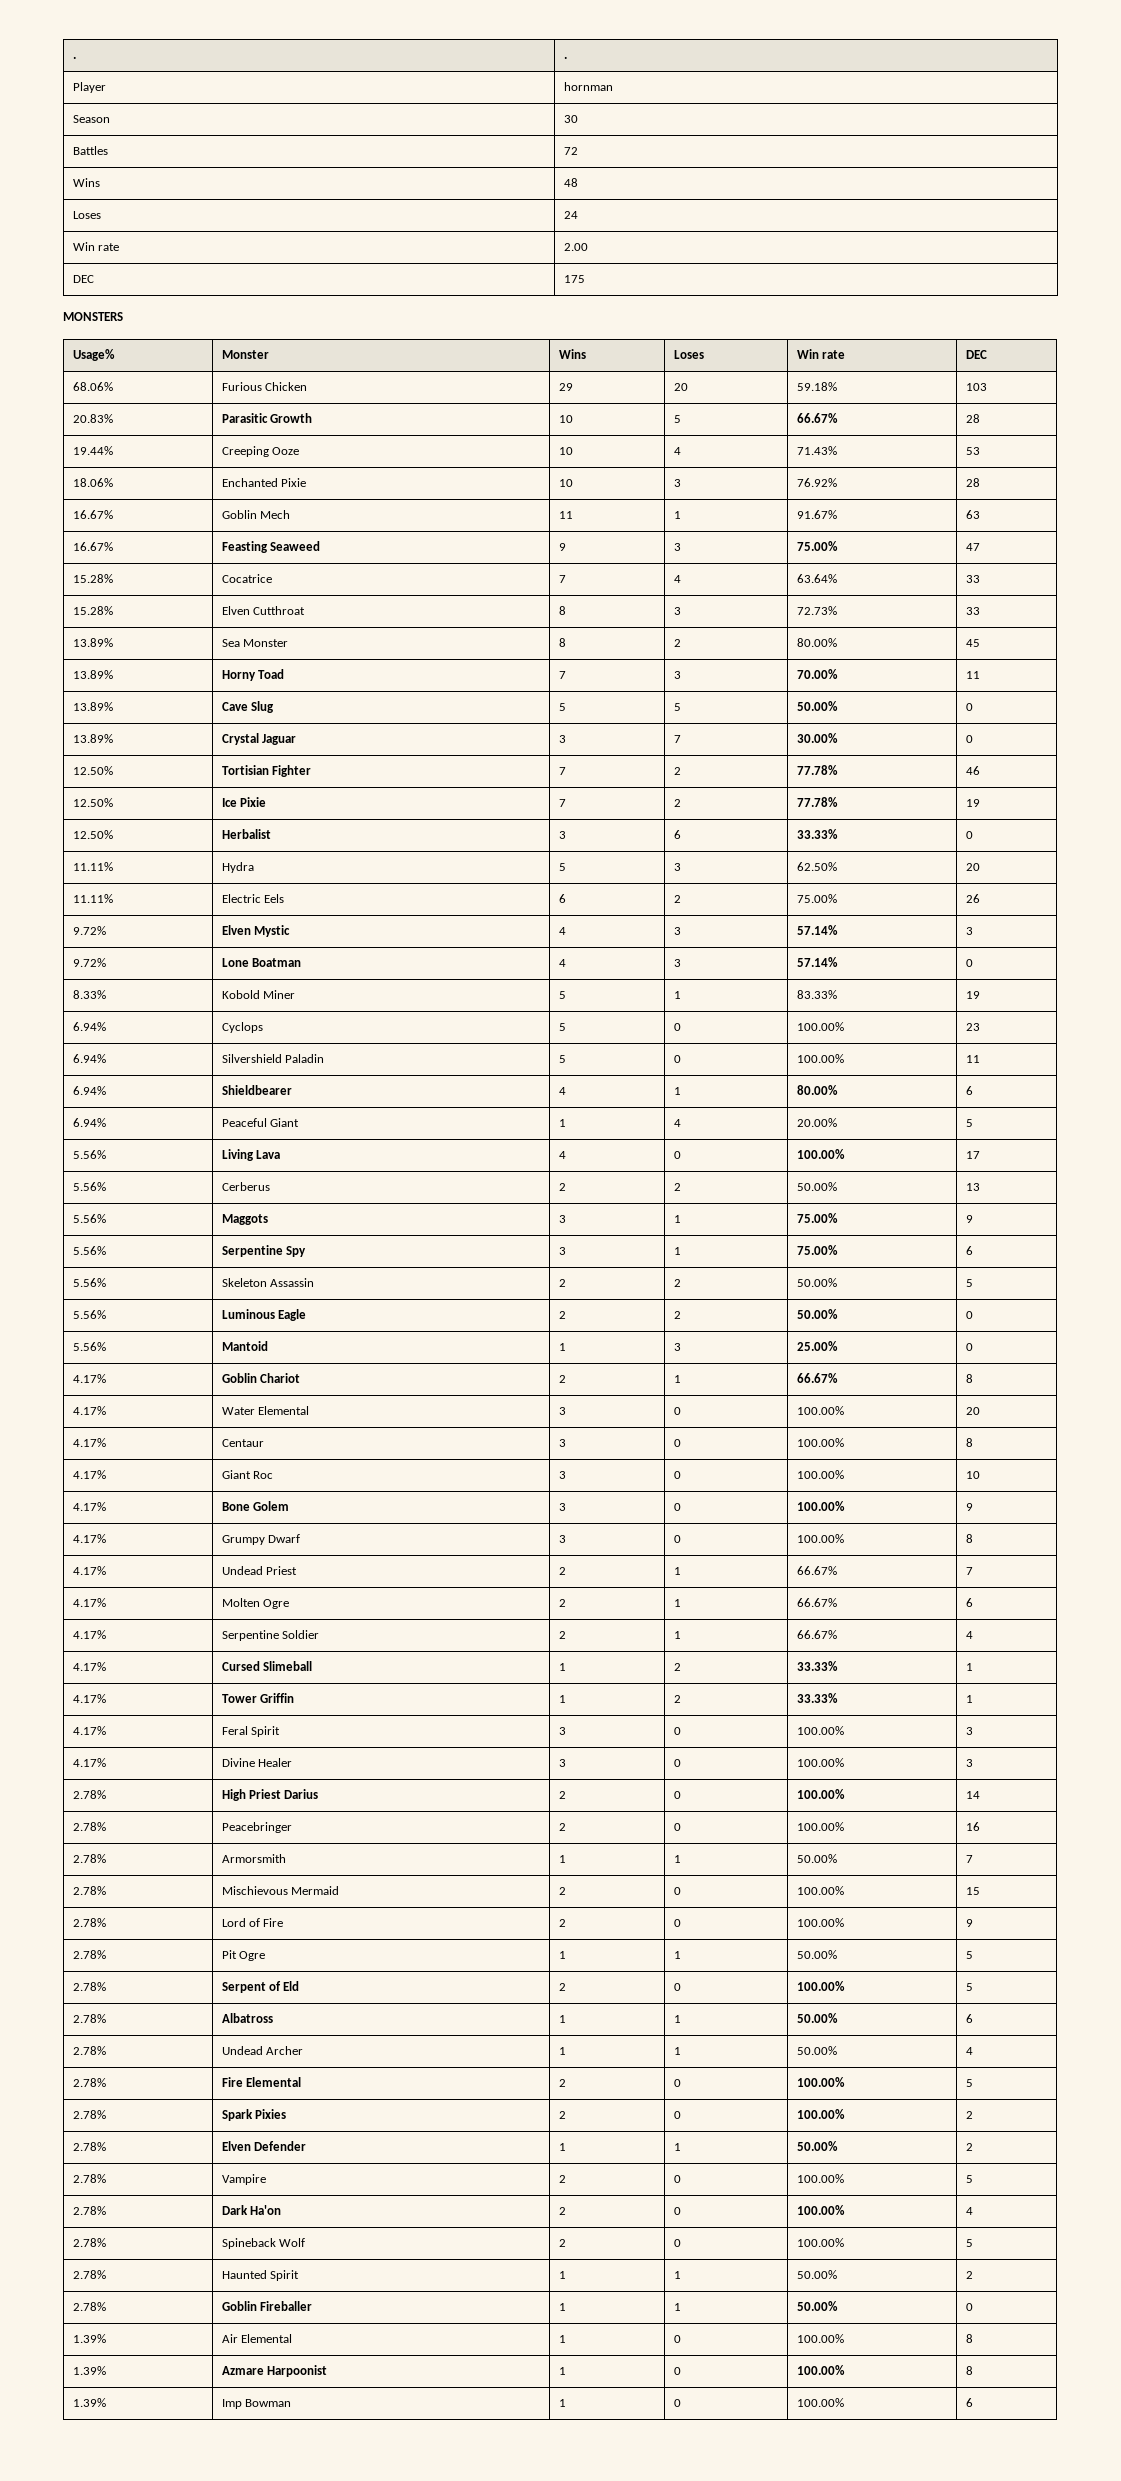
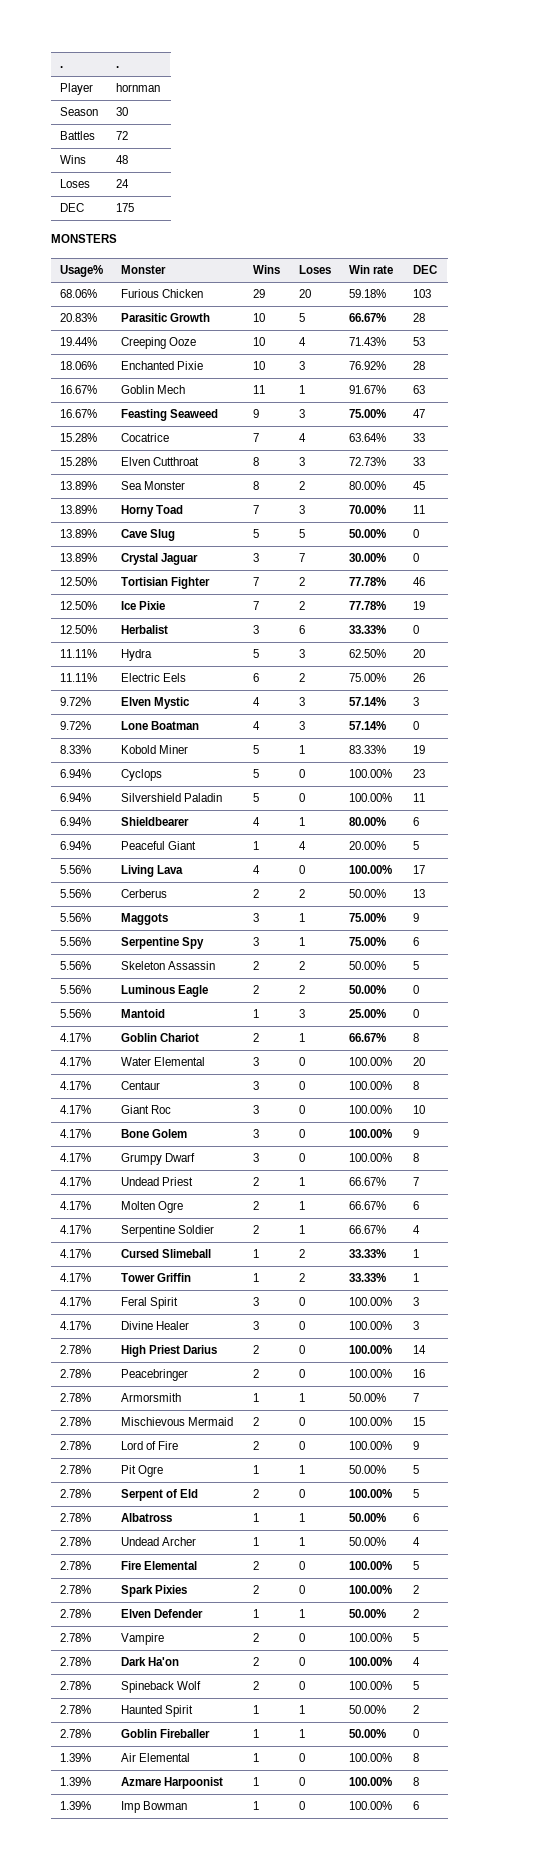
[72,242,120,251] [563,243,588,251] // Win rate | 2.00 -> (129, 183) none

